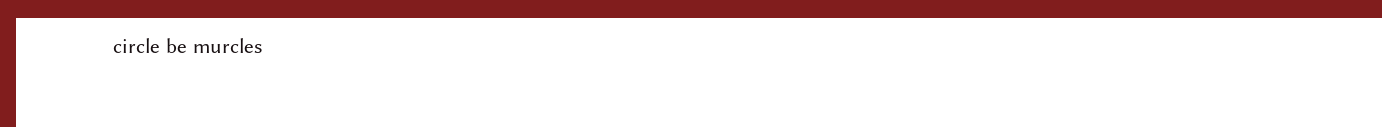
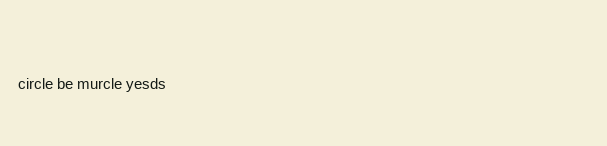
[192,38,263,53] murcles -> [77,78,167,92] murcle yesds

